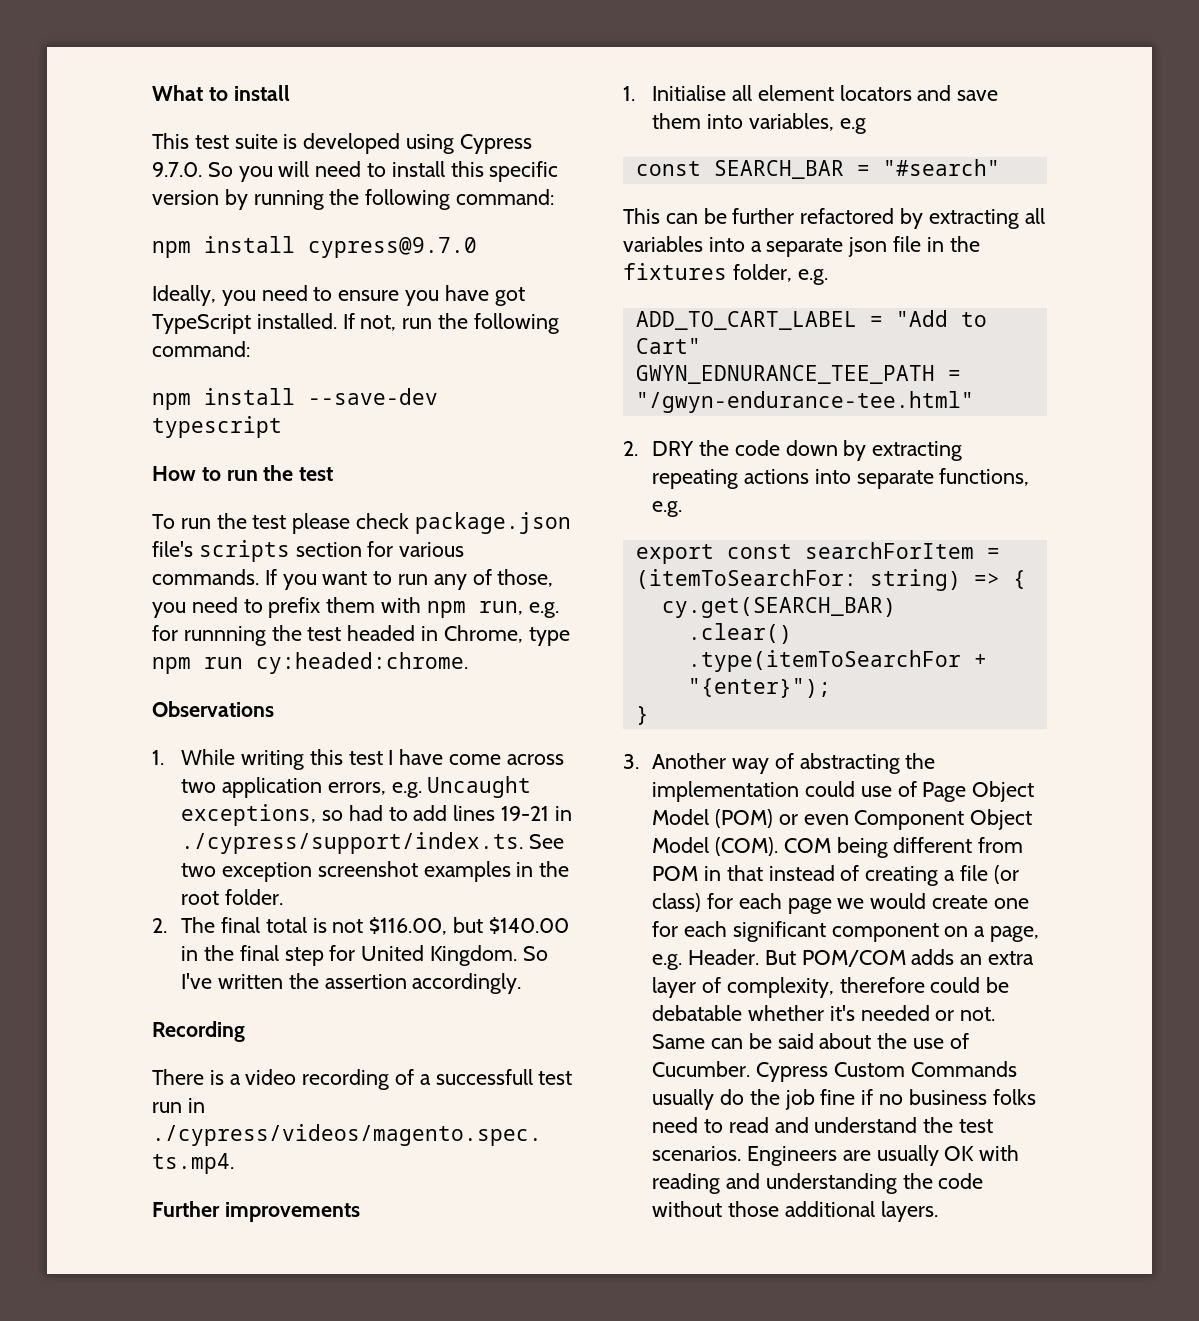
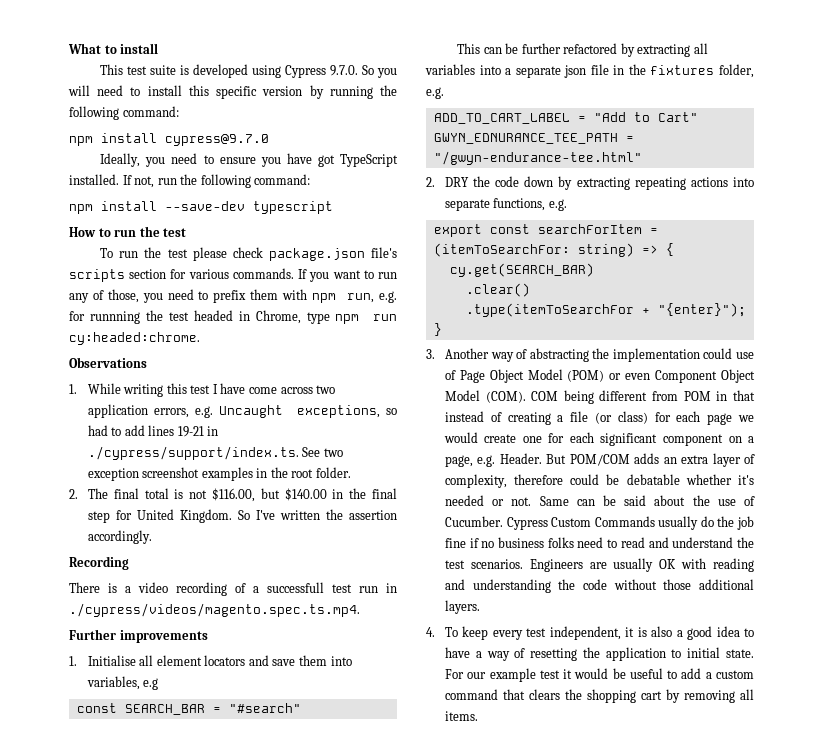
(938, 1211) none -> [426,626,754,640] [444,647,754,661] [444,668,754,682] [444,689,754,703] [444,711,478,721] // 4. To keep every test independent, it is also a good idea to have a way of resetting the application to initial state. For our example test it would be useful to add a custom command that clears the shopping cart by removing all items.

